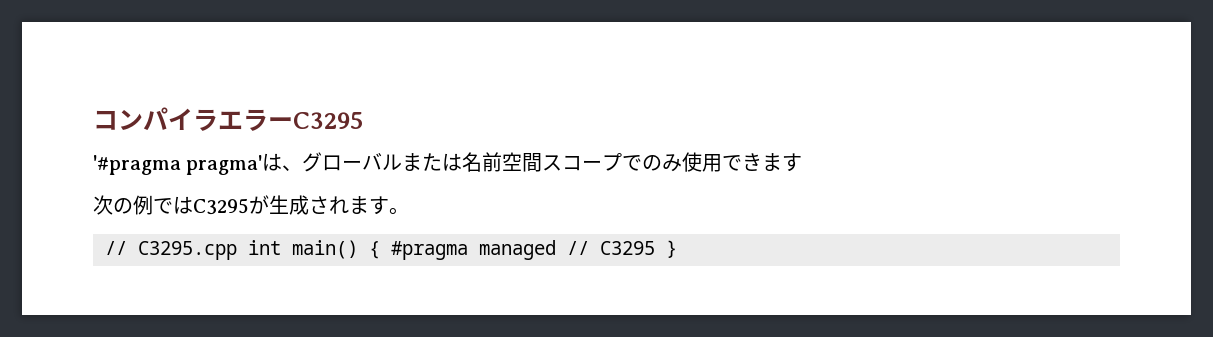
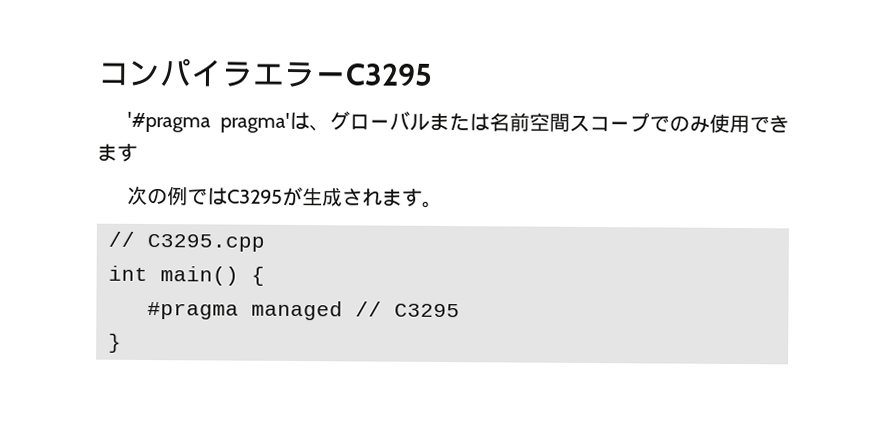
(237, 250) none -> (265, 242) //
(380, 250) none -> (265, 276) //
(655, 248) none -> (460, 310) //

